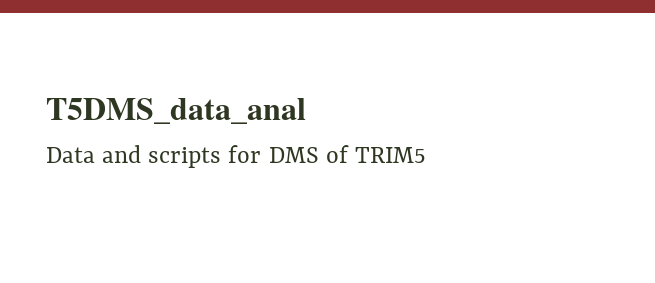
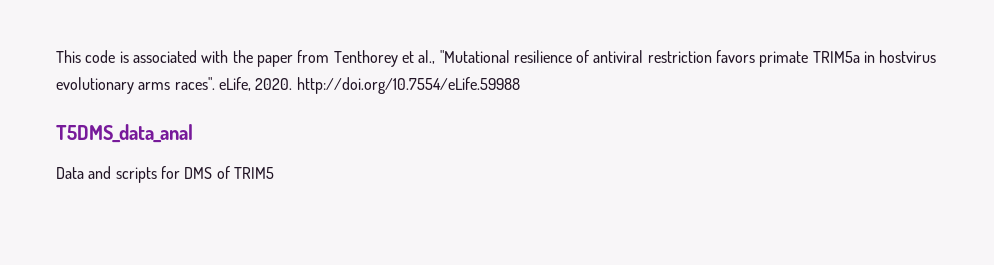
(46, 111) none -> [56,50,937,67] [56,77,520,94] This code is associated with the paper from Tenthorey et al., "Mutational resilience of antiviral restriction favors primate TRIM5a in hostvirus evolutionary arms races". eLife, 2020. http://doi.org/10.7554/eLife.59988 //

